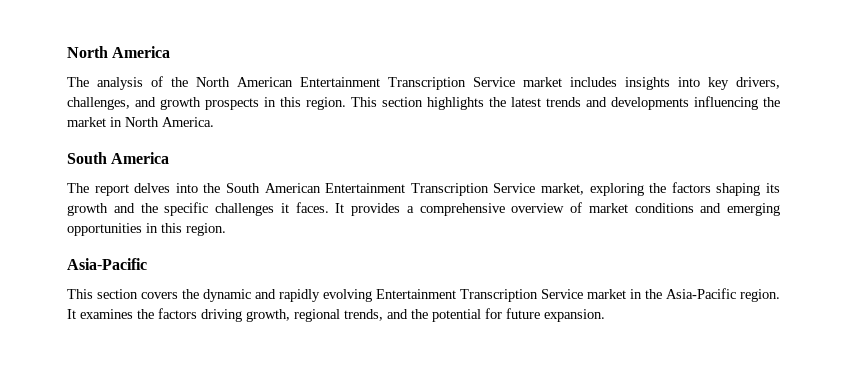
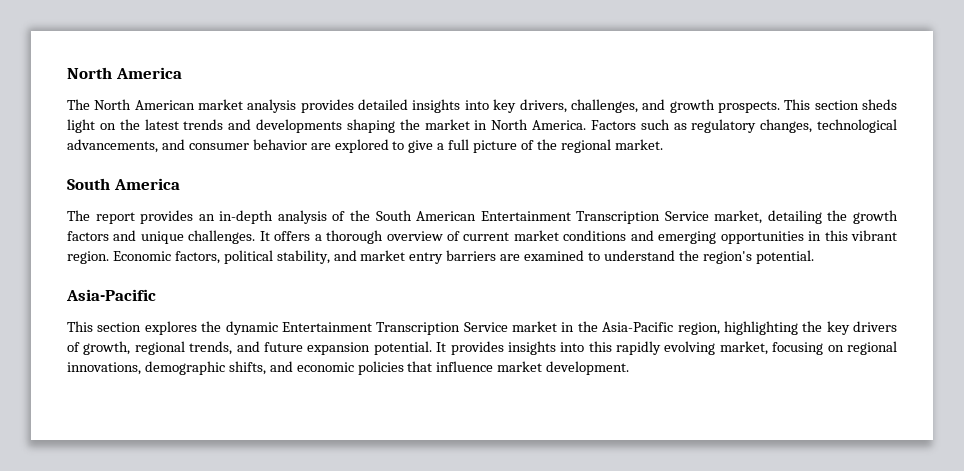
[97,76,617,90] analysis of the North American Entertainment Transcription Service market includes -> [94,99,409,113] North American market analysis provides detailed
[205,97,484,110] prospects in this region. This section highlights -> [717,99,898,113] [67,119,116,133] prospects. This section sheds light on
[694,96,758,110] influencing -> [346,119,395,133] shaping
(214, 122) none -> [590,119,898,133] [67,139,663,153] Factors such as regulatory changes, technological advancements, and consumer behavior are explored to give a full picture of the regional market.
[134,183,198,193] delves into -> [140,210,346,224] provides an in-depth analysis of
[589,182,781,196] [67,202,505,216] exploring the factors shaping its growth and the specific challenges it faces. It provides a comprehensive -> [767,210,898,224] [67,230,384,244] detailing the growth factors and unique challenges. It offers a thorough
(582, 207) none -> [463,232,510,241] current
[186,223,226,236] region. -> [851,230,898,241] [67,250,814,264] vibrant region. Economic factors, political stability, and market entry barriers are examined to understand the region's potential.
[141,292,178,299] covers -> [144,321,197,335] explores
[255,289,372,302] and rapidly evolving -> (278, 328) none
[740,289,780,302] [67,308,605,322] region. It examines the factors driving growth, regional trends, and the potential for future expansion. -> [677,321,897,335] [67,341,898,355] [67,361,630,375] region, highlighting the key drivers of growth, regional trends, and future expansion potential. It provides insights into this rapidly evolving market, focusing on regional innovations, demographic shifts, and economic policies that influence market development.

